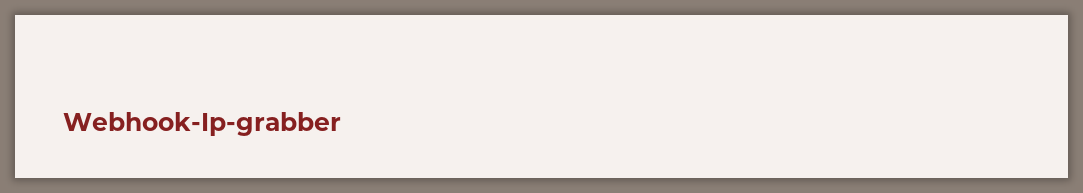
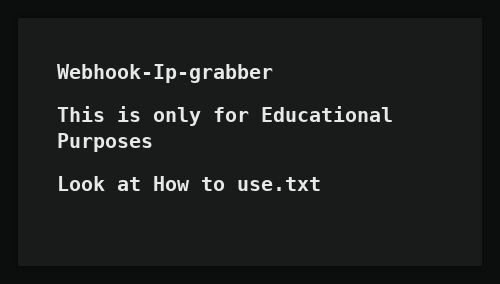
(341, 124) none -> [57,106,393,126] [57,133,153,152] [57,176,321,191] // This is only for Educational Purposes // Look at How to use.txt

